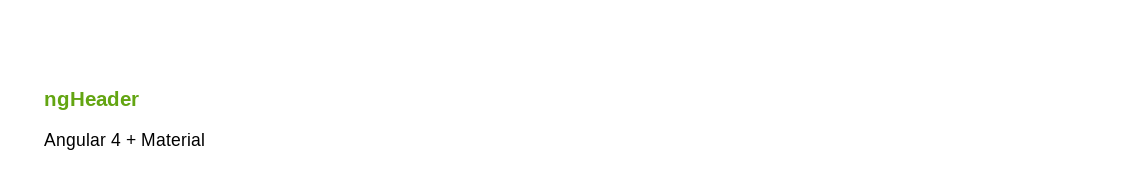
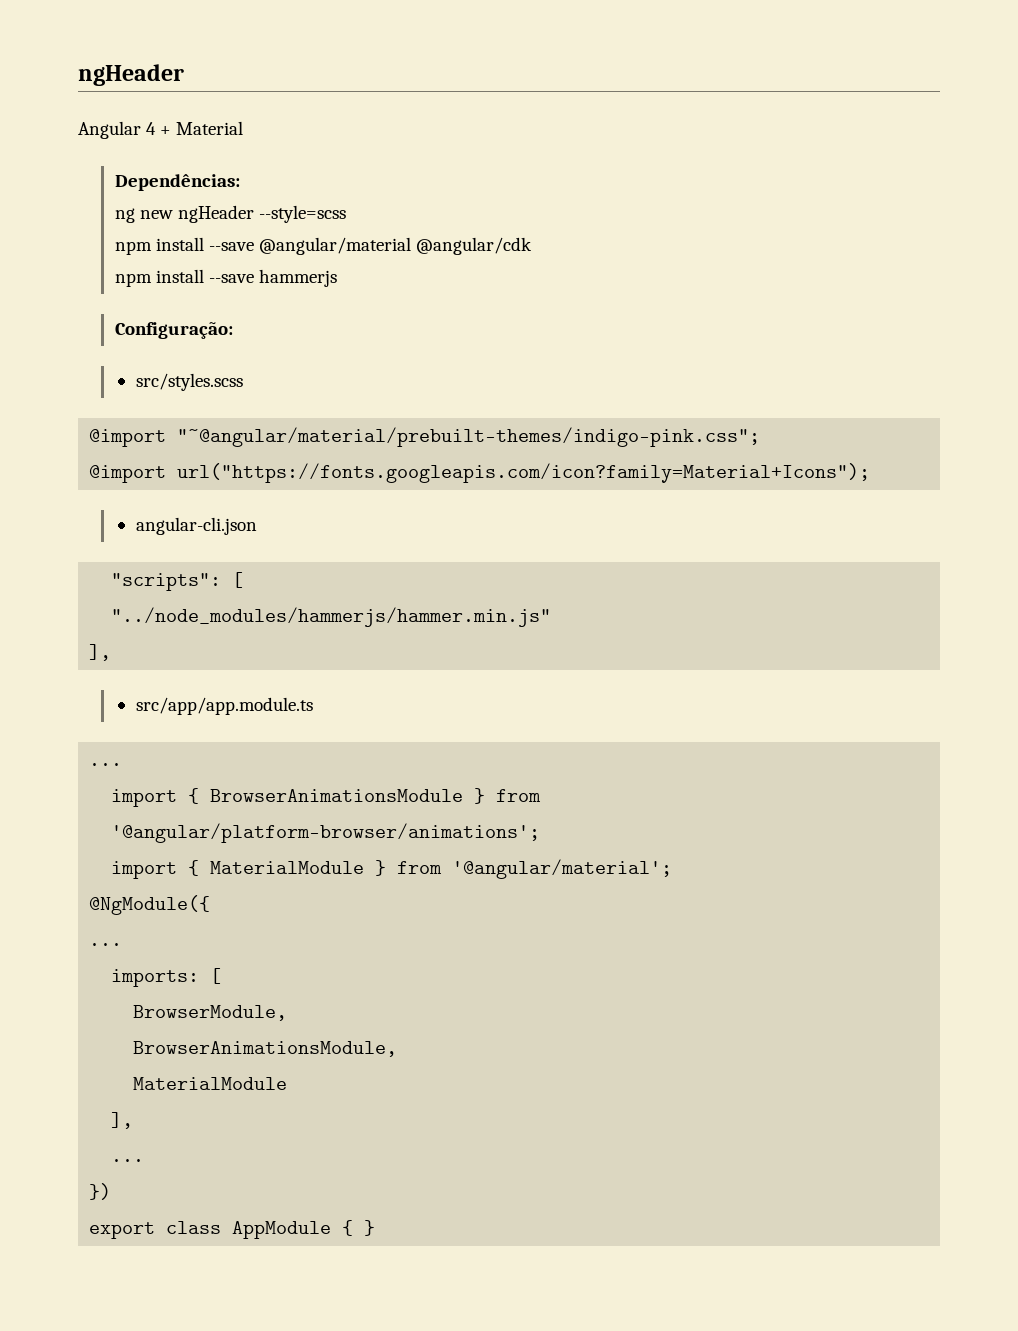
(205, 139) none -> [114,174,240,191] [114,205,346,223] [114,237,533,255] [114,269,337,287] [114,322,233,339] [135,373,243,391] [89,427,761,447] [89,463,871,483] [135,517,257,535] [111,572,244,591] [111,607,552,627] [89,644,112,661] [135,697,313,715] [89,763,123,766] [111,788,542,807] [111,823,541,843] [111,859,673,879] [89,895,211,915] [89,943,123,946] [111,968,222,987] [133,1005,288,1021] [133,1041,398,1057] [133,1077,288,1090] [111,1112,134,1129] [111,1159,145,1162] [89,1183,112,1200] [89,1220,376,1239] // Dependências: // ng new ngHeader --style=scss // npm install --save @angular/material @angular/cdk // npm install --save hammerjs // Configuração: // src/styles.scss // @import "~@angular/material/prebuilt-themes/indigo-pink.css"; // @import url("https://fonts.googleapis.com/icon?family=Material+Icons"); // angular-cli.json // "scripts": [ // "../node_modules/hammerjs/hammer.min.js" // ], // src/app/app.module.ts // ... // import { BrowserAnimationsModule } from '@angular/platform-browser/animations'; // import { MaterialModule } from '@angular/material'; // @NgModule({ // ... // imports: [ // BrowserModule, // BrowserAnimationsModule, // MaterialModule // ], // ... // }) // export class AppModule { }

